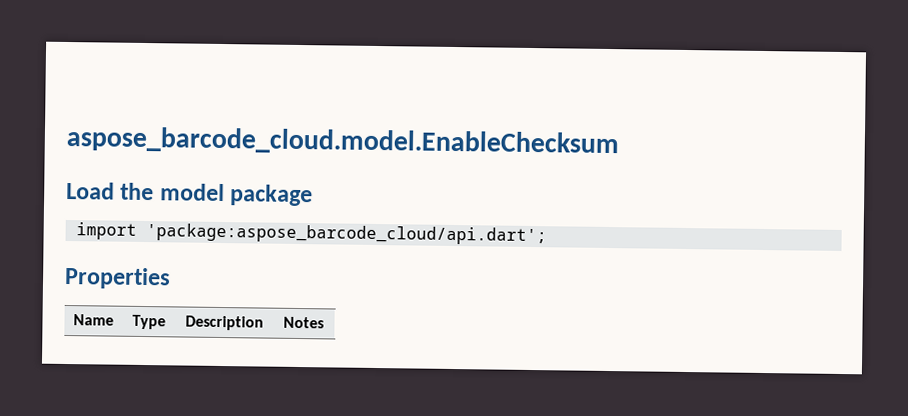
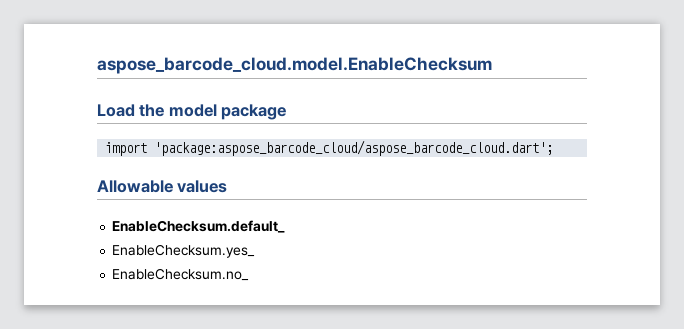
[145,223,547,246] [64,266,171,290] [73,314,115,326] [132,314,167,330] [185,315,265,331] [283,316,325,329] 'package:aspose_barcode_cloud/api.dart'; // Properties // Name | Type | Description | Notes -> [154,140,554,156] [97,180,228,193] [112,220,286,233] [112,244,256,258] [112,268,250,281] 'package:aspose_barcode_cloud/aspose_barcode_cloud.dart'; // Allowable values // EnableChecksum.default_ // EnableChecksum.yes_ // EnableChecksum.no_

